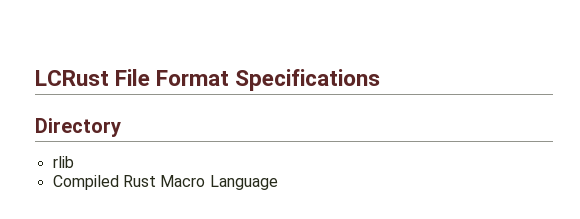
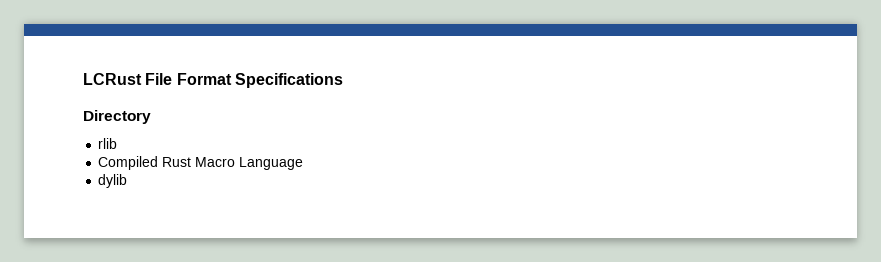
(278, 182) none -> [98,174,128,188] // dylib

